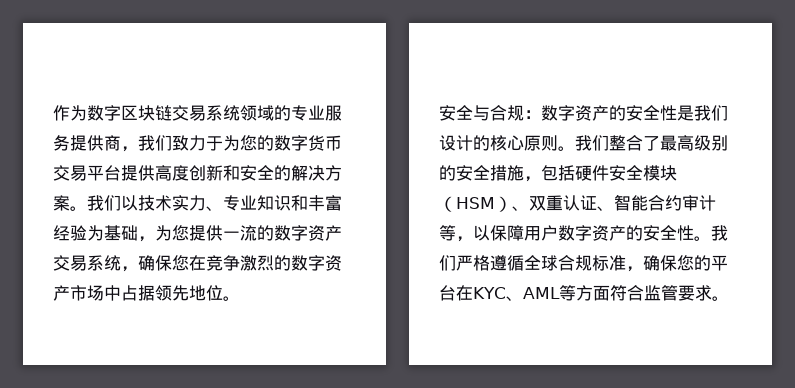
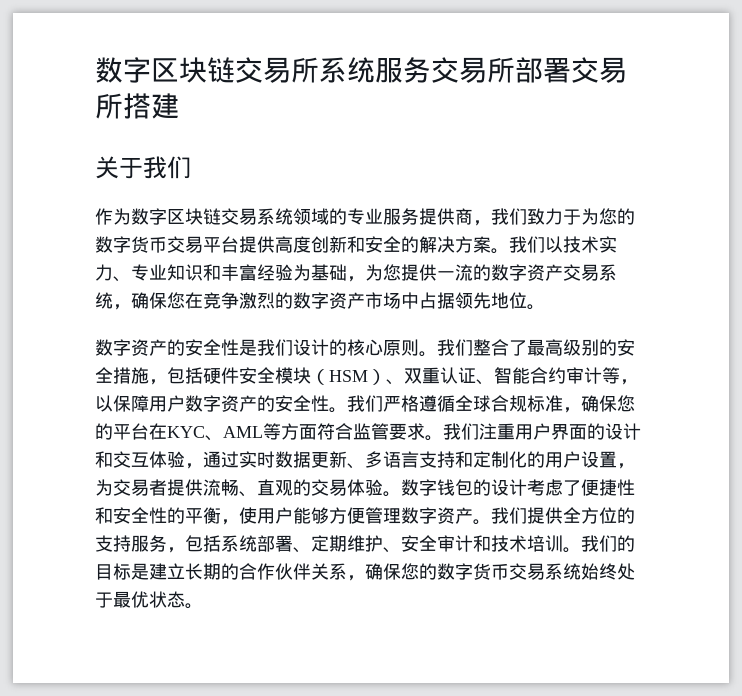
(53, 113) none -> [95,57,627,83] [95,93,179,119] [95,156,191,179] 数字区块链交易所系统服务交易所部署交易所搭建 // 关于我们 //
[439,105,541,121] 安全与合规： -> (545, 307) none
(729, 298) none -> [443,423,641,440] [95,451,635,469] [95,479,635,497] [95,507,635,525] [95,535,635,553] [95,563,635,581] [95,591,203,609] 我们注重用户界面的设计和交互体验，通过实时数据更新、多语言支持和定制化的用户设置，为交易者提供流畅、直观的交易体验。数字钱包的设计考虑了便捷性和安全性的平衡，使用户能够方便管理数字资产。我们提供全方位的支持服务，包括系统部署、定期维护、安全审计和技术培训。我们的目标是建立长期的合作伙伴关系，确保您的数字货币交易系统始终处于最优状态。

